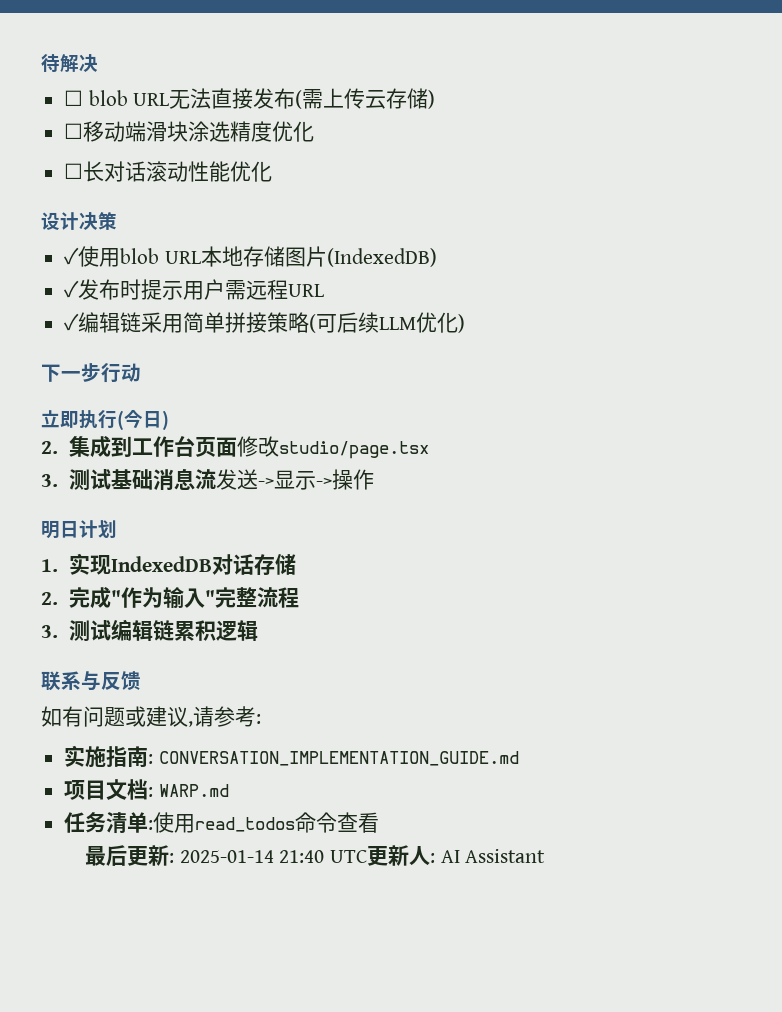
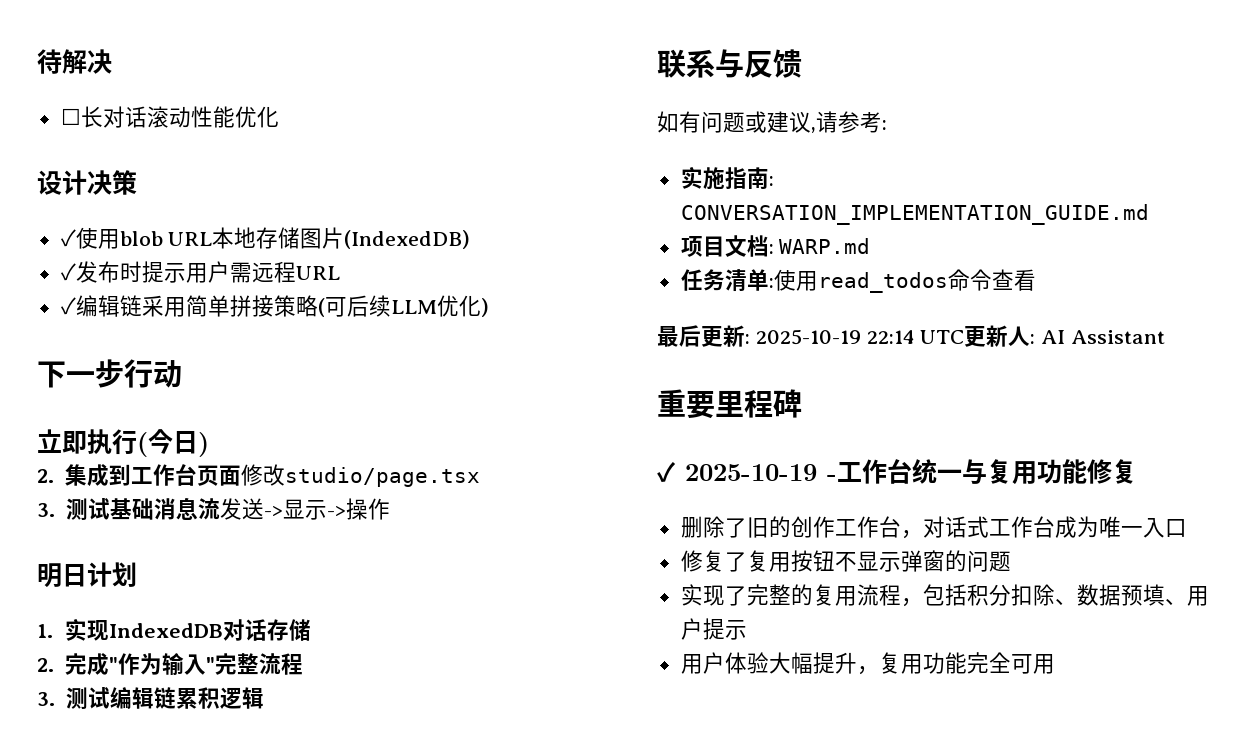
[64,88,436,109] [64,121,315,142] // ☐ blob URL无法直接发布(需上传云存储) // ☐移动端滑块涂选精度优化 -> (112, 61) none
[179,850,325,863] 2025-01-14 21:40 -> [755,329,915,345] 2025-10-19 22:14
(546, 856) none -> [657,389,802,419] [657,459,1137,485] [680,516,1187,539] [680,550,1011,572] [680,584,1209,607] [680,618,747,640] [680,652,1055,675] // 重要里程碑 // ✓ 2025-10-19 -工作台统一与复用功能修复 // 删除了旧的创作工作台，对话式工作台成为唯一入口 // 修复了复用按钮不显示弹窗的问题 // 实现了完整的复用流程，包括积分扣除、数据预填、用户提示 // 用户体验大幅提升，复用功能完全可用

